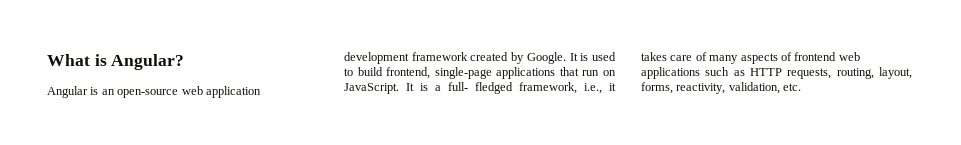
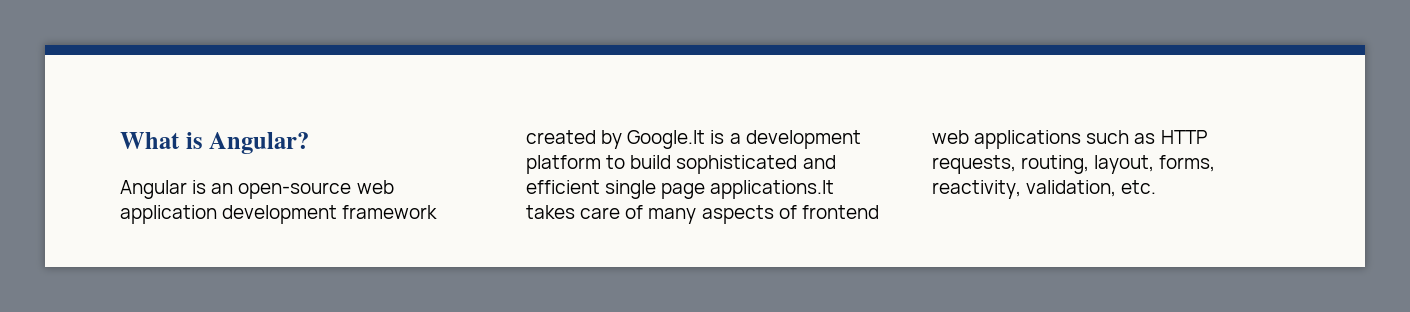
[526,52,616,64] [344,67,616,79] [344,82,616,94] Google. It is used to build frontend, single-page applications that run on JavaScript. It is a full- fledged framework, i.e., it -> [627,130,861,149] [526,155,836,174] [526,180,835,199] Google.It is a development platform to build sophisticated and efficient single page applications.It

